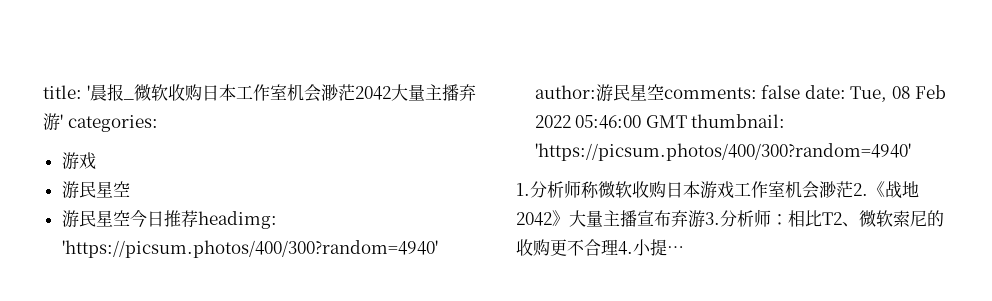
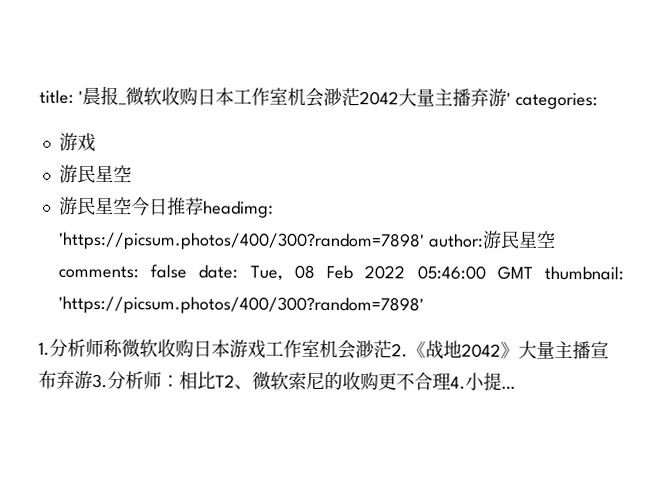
[61,240,438,258] 'https://picsum.photos/400/300?random=4940' -> [57,231,425,251] 'https://picsum.photos/400/300?random=7898'
[534,143,911,161] 'https://picsum.photos/400/300?random=4940' -> [57,295,424,315] 'https://picsum.photos/400/300?random=7898'

